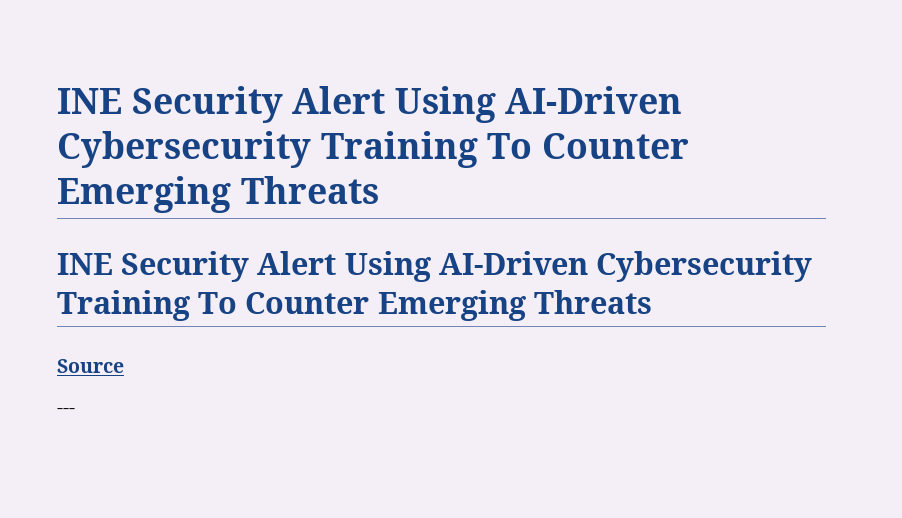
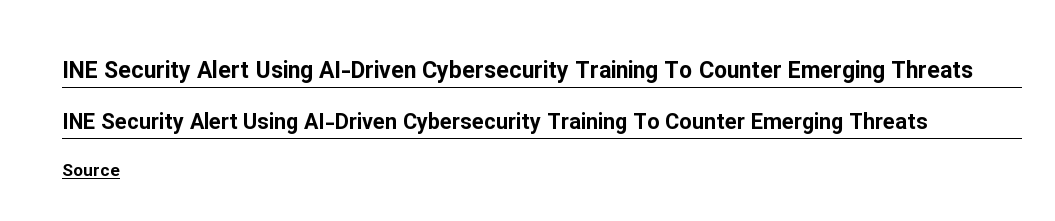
[57,408,75,414] // --- -> (120, 170) none

